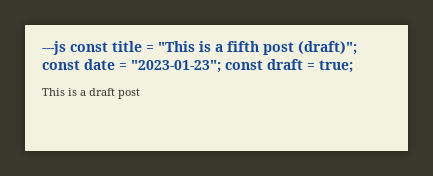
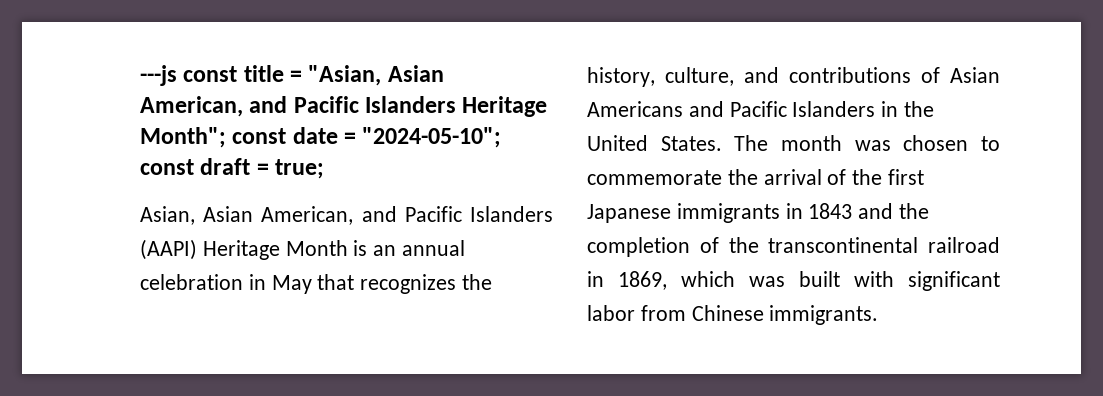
[158,41,357,55] "This is a fifth post (draft)"; -> [308,65,444,86] [140,96,548,117] [140,127,226,148] "Asian, Asian American, and Pacific Islanders Heritage Month";
[131,60,221,73] "2023-01-23"; -> [362,127,502,148] "2024-05-10";
[42,88,140,99] This is a draft post -> [140,206,553,225] [140,239,466,260] [140,274,493,294] [587,67,1000,87] [587,101,935,117] [587,135,1000,151] [587,169,925,185] [587,203,930,223] [587,237,1000,257] [587,271,1000,291] [587,305,879,325] Asian, Asian American, and Pacific Islanders (AAPI) Heritage Month is an annual celebration in May that recognizes the history, culture, and contributions of Asian Americans and Pacific Islanders in the United States. The month was chosen to commemorate the arrival of the first Japanese immigrants in 1843 and the completion of the transcontinental railroad in 1869, which was built with significant labor from Chinese immigrants.

